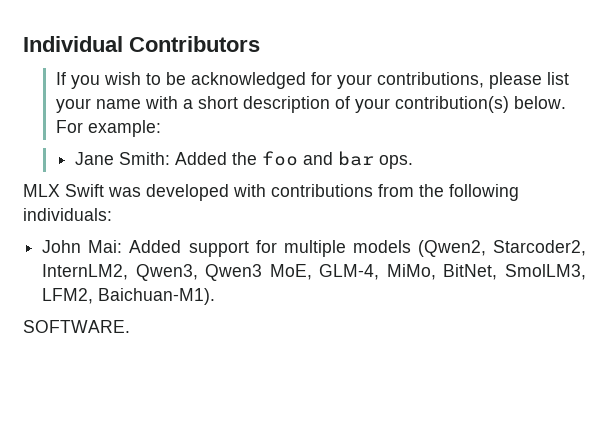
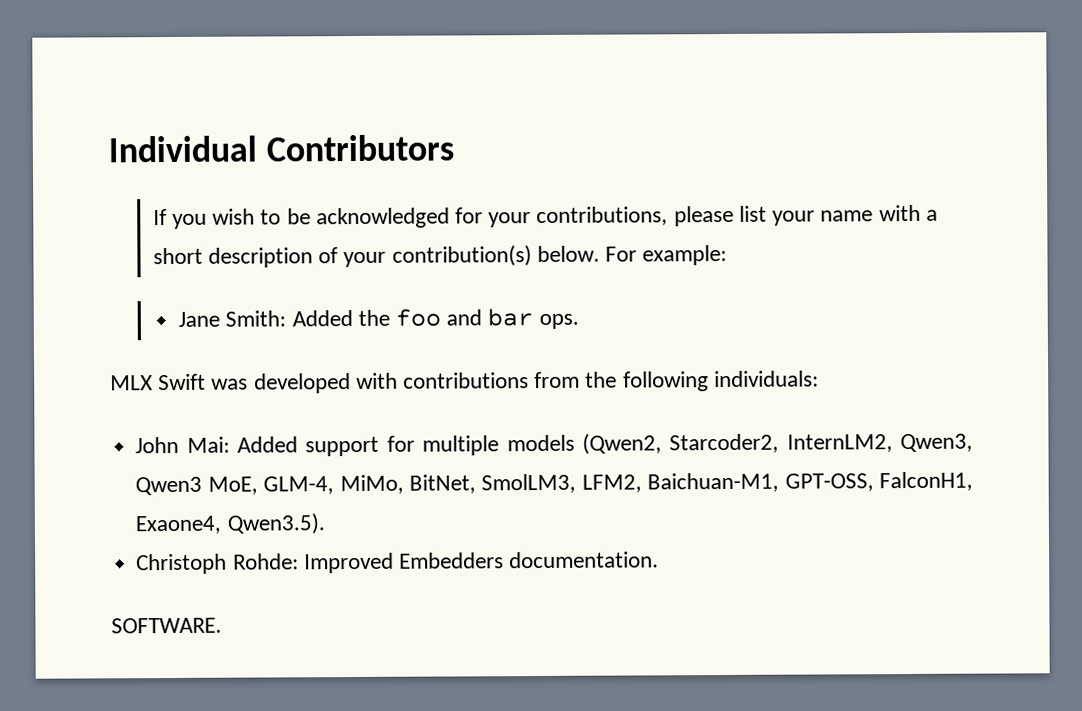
[98,288,216,305] Baichuan-M1). -> [647,471,974,493] [135,513,325,535] [136,551,660,575] Baichuan-M1, GPT-OSS, FalconH1, Exaone4, Qwen3.5). // Christoph Rohde: Improved Embedders documentation.

